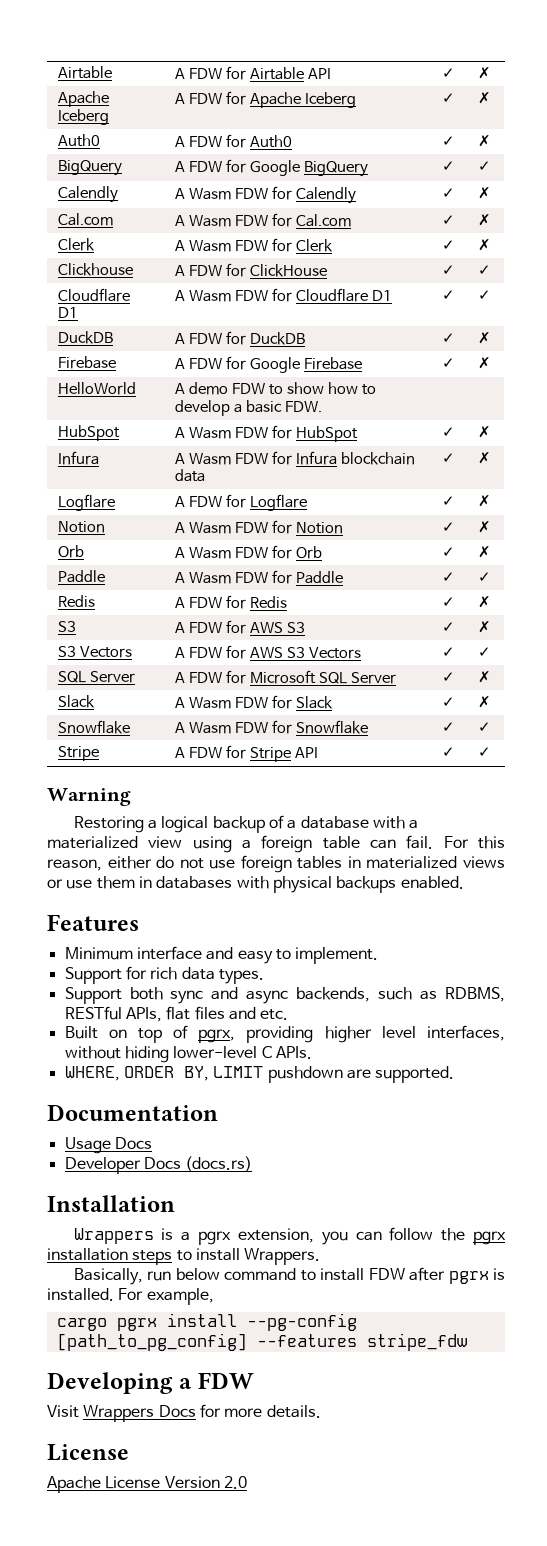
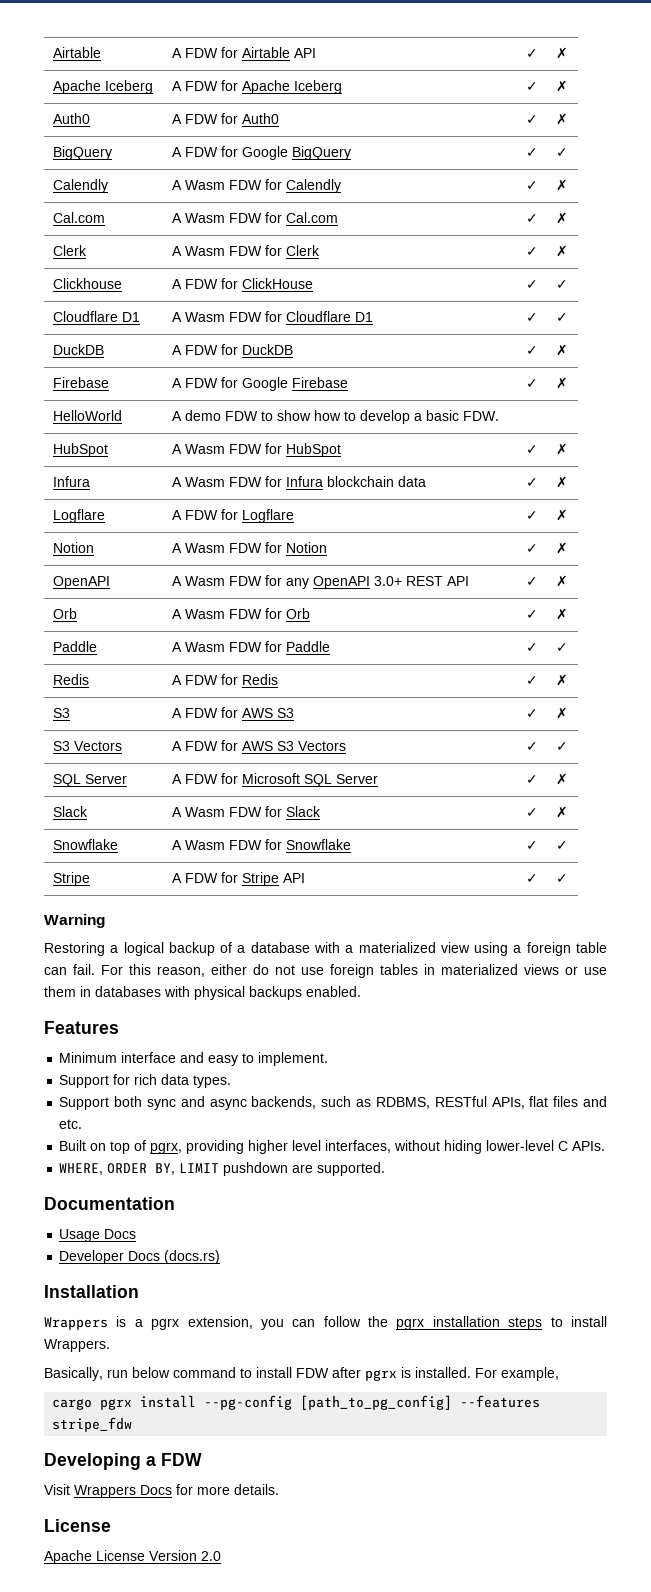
(492, 527) none -> [52,576,110,589] [171,575,469,589] [525,577,538,586] [555,575,568,587] // OpenAPI | A Wasm FDW for any OpenAPI 3.0+ REST API | ✓ | ✗

